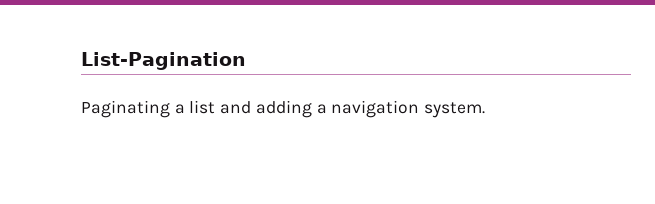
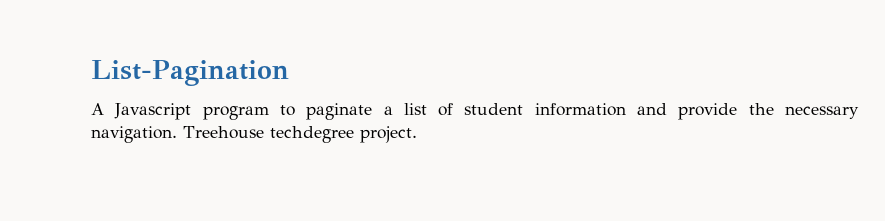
[81,100,486,118] Paginating a list and adding a navigation system. -> [91,103,859,120] [91,126,417,143] A Javascript program to paginate a list of student information and provide the necessary navigation. Treehouse techdegree project.

